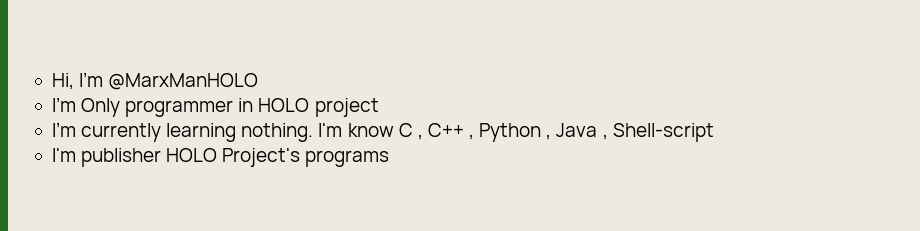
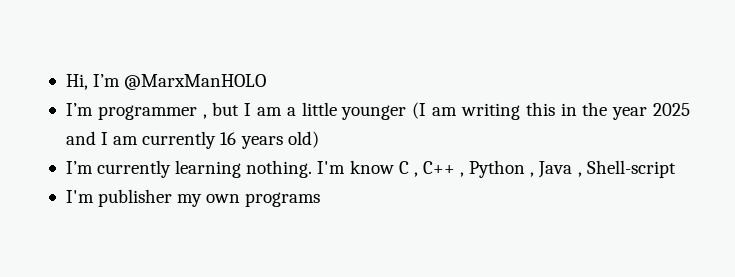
[81,98,379,117] Only programmer in HOLO project -> [97,102,691,120] [65,131,319,149] programmer , but I am a little younger (I am writing this in the year 2025 and I am currently 16 years old)
[166,148,301,167] HOLO Project's -> [177,194,241,207] my own

